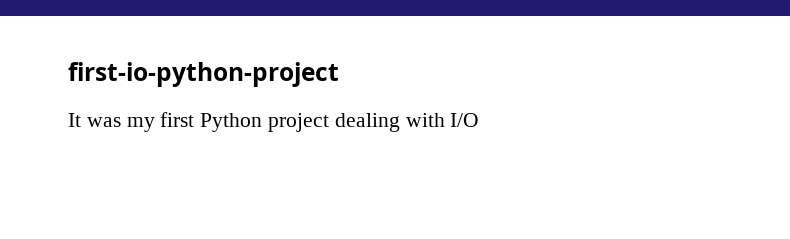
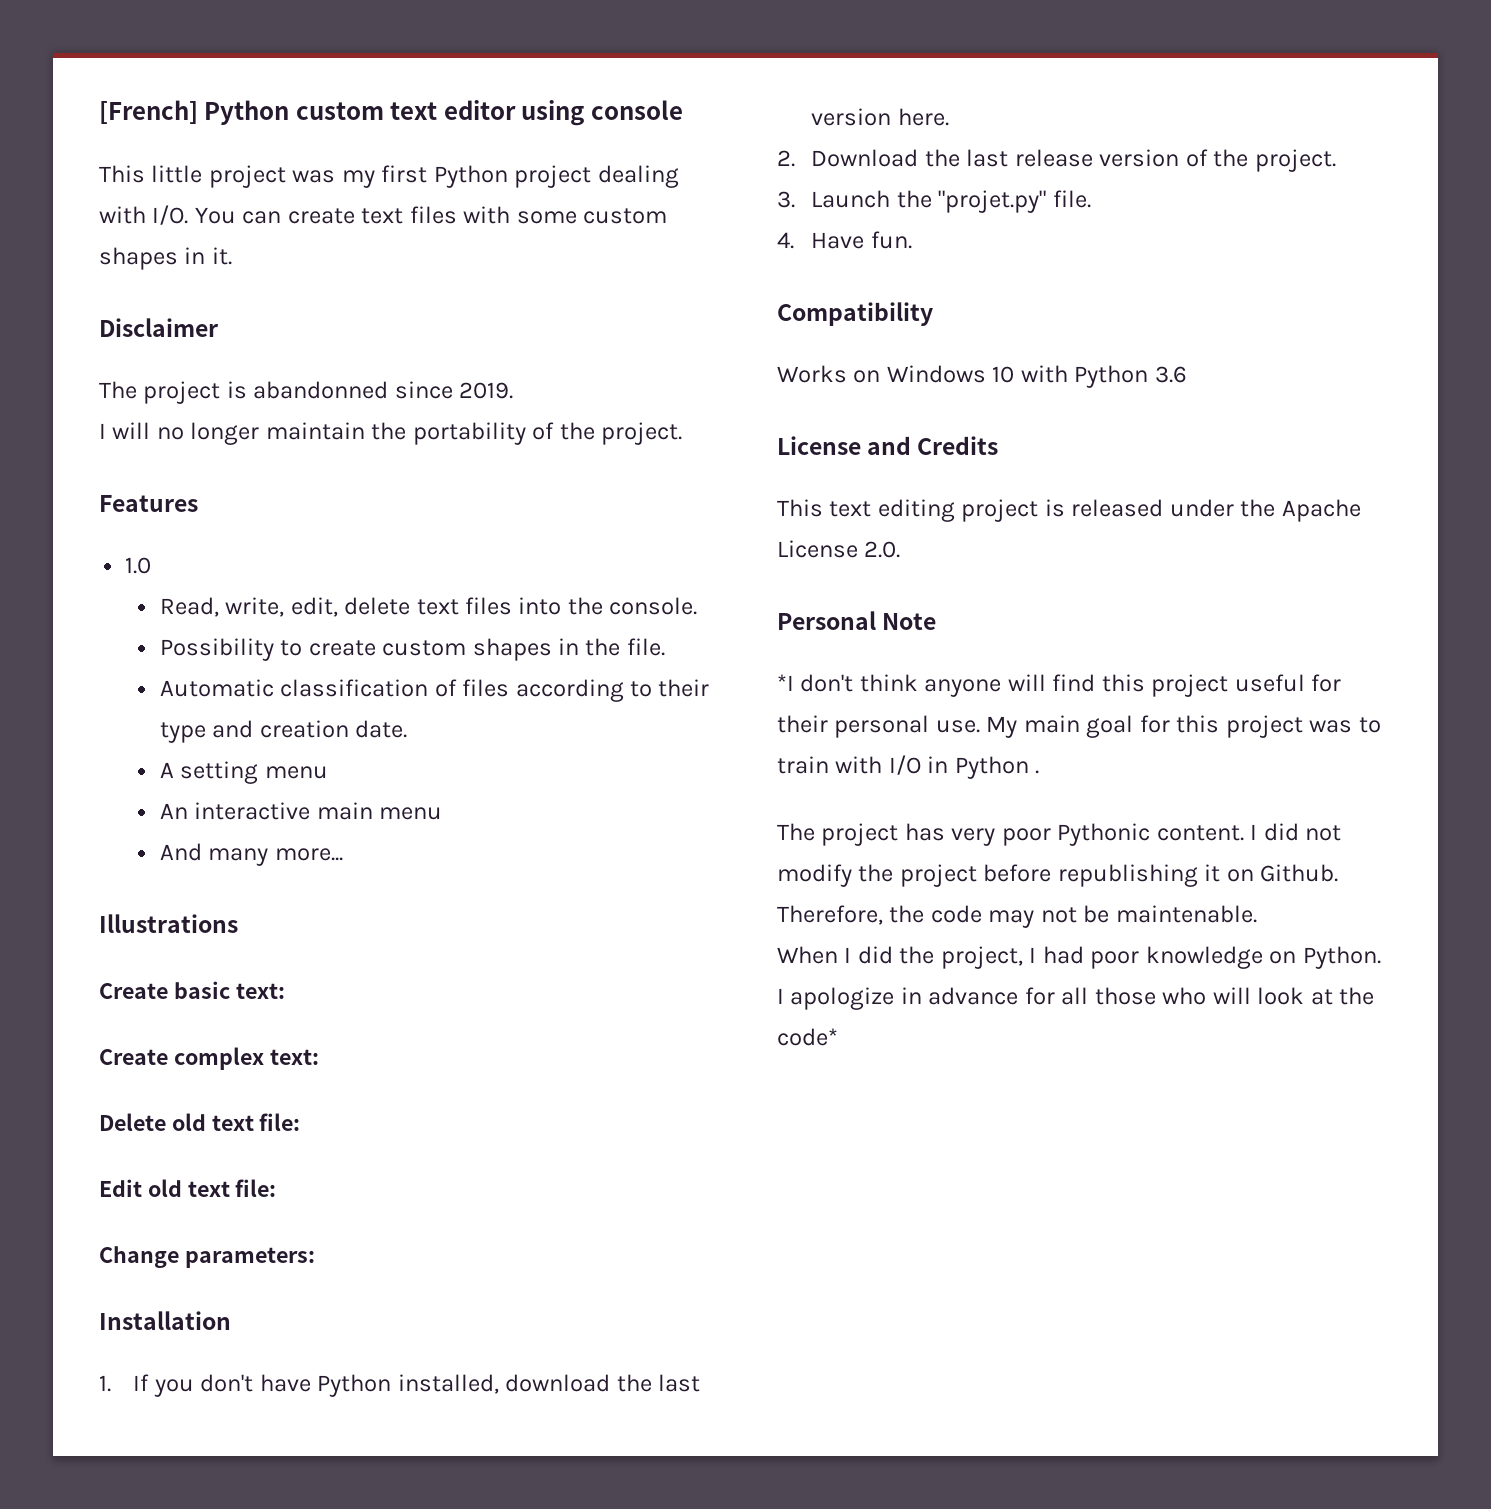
[68,62,339,87] [68,113,81,127] first-io-python-project // It -> [99,100,683,126] [99,165,286,188] [French] Python custom text editor using console // This little project
[450,113,480,127] I/O -> [152,205,668,225] [99,247,232,270] [99,318,219,337] [99,381,514,404] [99,422,683,445] [99,495,198,512] [125,557,152,574] [159,597,698,617] [159,638,665,661] [159,679,710,702] [159,720,408,743] [159,761,328,784] [159,802,443,820] [159,843,343,866] [99,914,238,933] [99,981,285,999] [99,1047,319,1070] [99,1113,301,1131] [99,1179,277,1197] [99,1246,315,1268] [99,1311,231,1330] [99,1374,701,1397] [811,108,949,126] [777,149,1336,172] [777,190,1091,213] [777,231,912,249] [777,302,933,326] [777,365,1187,388] [777,436,999,455] [777,499,1361,522] [777,540,901,558] [777,611,937,630] [777,674,1342,697] [777,715,1381,738] [777,755,1040,779] [777,823,1342,846] [777,864,1339,887] [777,905,1257,928] [777,946,1381,969] [777,987,1375,1010] [777,1028,838,1046] I/O. You can create text files with some custom shapes in it. // Disclaimer // The project is abandonned since 2019. // I will no longer maintain the portability of the project. // Features // 1.0 // Read, write, edit, delete text files into the console. // Possibility to create custom shapes in the file. // Automatic classification of files according to their type and creation date. // A setting menu // An interactive main menu // And many more... // Illustrations // Create basic text: // Create complex text: // Delete old text file: // Edit old text file: // Change parameters: // Installation // 1. If you don't have Python installed, download the last version here. // 2. Download the last release version of the project. // 3. Launch the "projet.py" file. // 4. Have fun. // Compatibility // Works on Windows 10 with Python 3.6 // License and Credits // This text editing project is released under the Apache License 2.0. // Personal Note // *I don't think anyone will find this project useful for their personal use. My main goal for this project was to train with I/O in Python . // The project has very poor Pythonic content. I did not modify the project before republishing it on Github. Therefore, the code may not be maintenable. // When I did the project, I had poor knowledge on Python. I apologize in advance for all those who will look at the code*

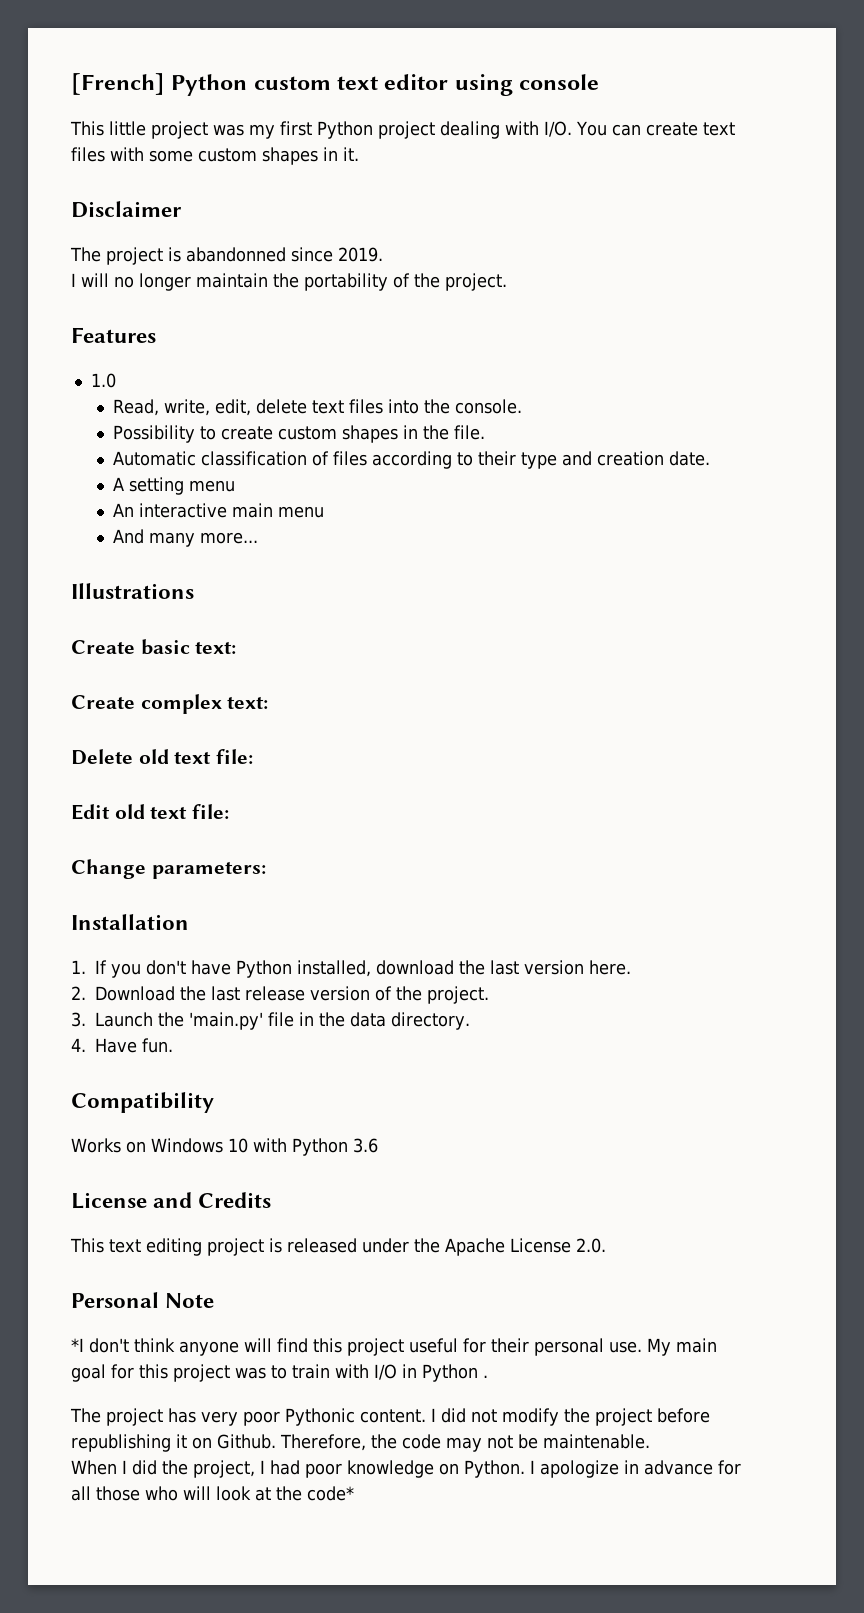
[938,190,1091,213] "projet.py" file. -> [189,1012,470,1030] 'main.py' file in the data directory.

